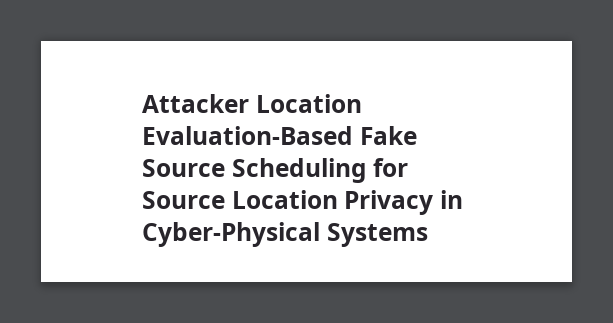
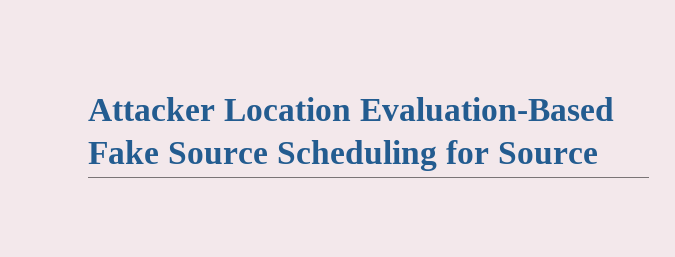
[231,190,463,215] [142,222,428,247] Location Privacy in Cyber-Physical Systems -> (599, 153) none

